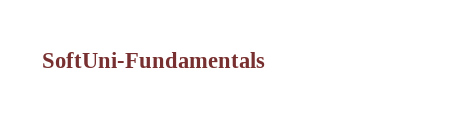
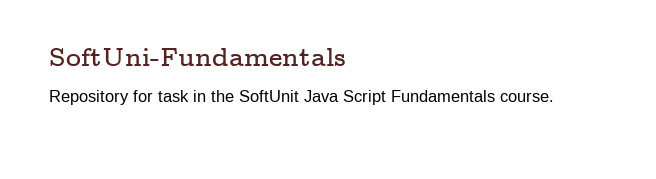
(265, 60) none -> [49,90,554,105] // Repository for task in the SoftUnit Java Script Fundamentals course.

